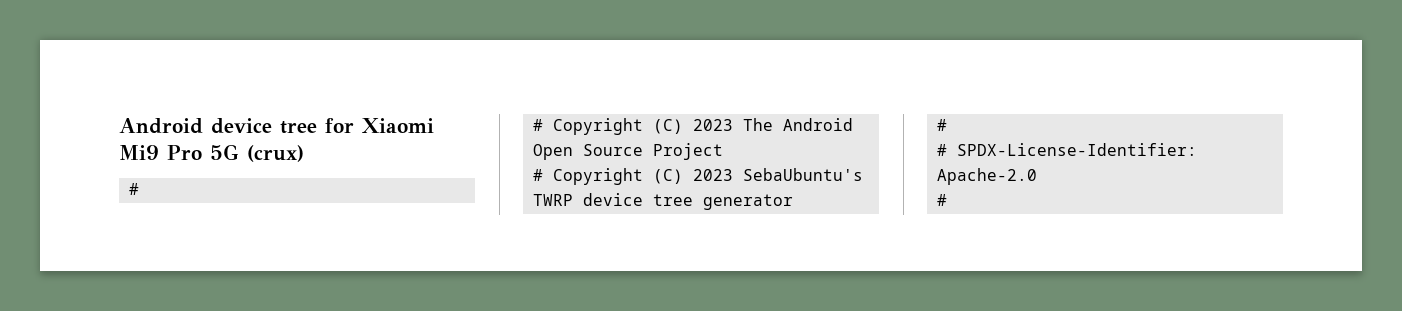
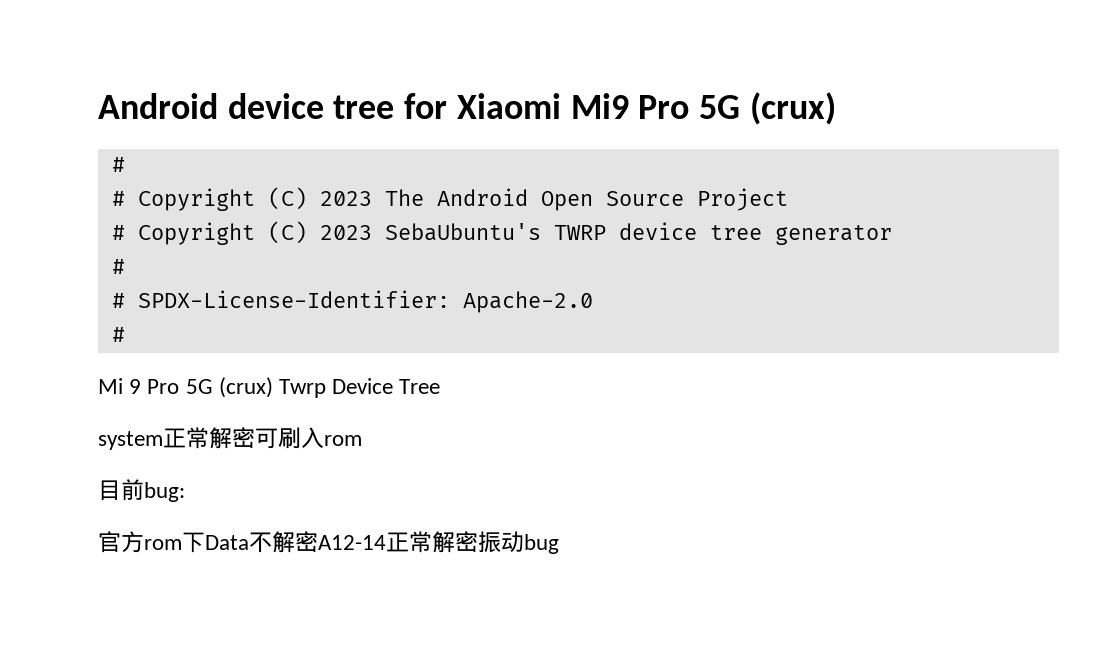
(947, 200) none -> [98,377,441,398] [98,427,362,450] [98,479,185,502] [98,531,559,554] // Mi 9 Pro 5G (crux) Twrp Device Tree // system正常解密可刷入rom // 目前bug: // 官方rom下Data不解密A12-14正常解密振动bug

